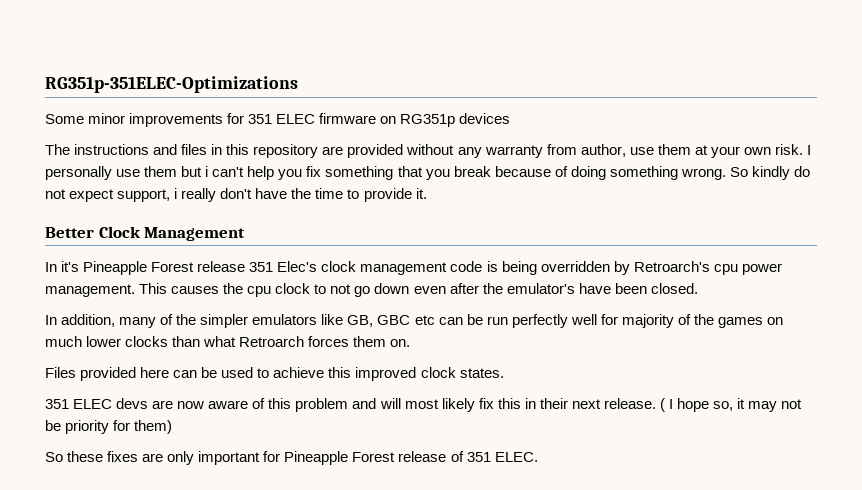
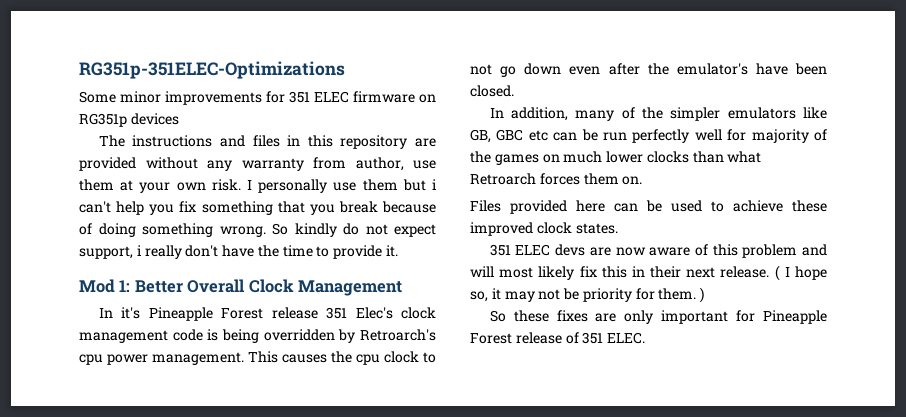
[45,227,94,238] Better -> [79,279,245,293] Mod 1: Better Overall
[328,367,352,378] this -> [792,200,827,212] these
[134,420,173,434] them) -> [658,287,705,303] them. )

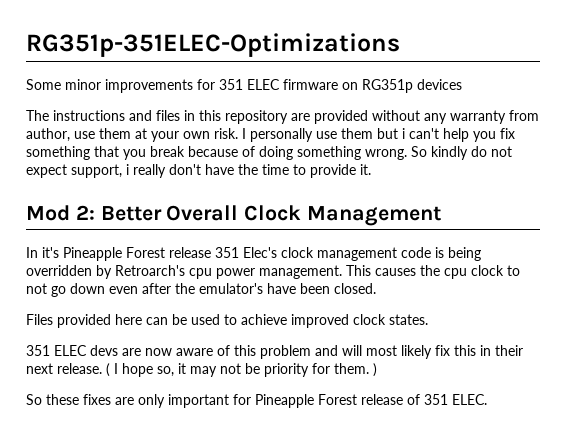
[119,280,131,292] 1: -> [75,205,95,220] 2:
[489,107,827,121] [470,129,827,143] [470,151,762,165] [470,173,643,185] // In addition, many of the simpler emulators like GB, GBC etc can be run perfectly well for majority of the games on much lower clocks than what Retroarch forces them on. -> (376, 288) none
[792,200,827,212] these -> (287, 319) none

